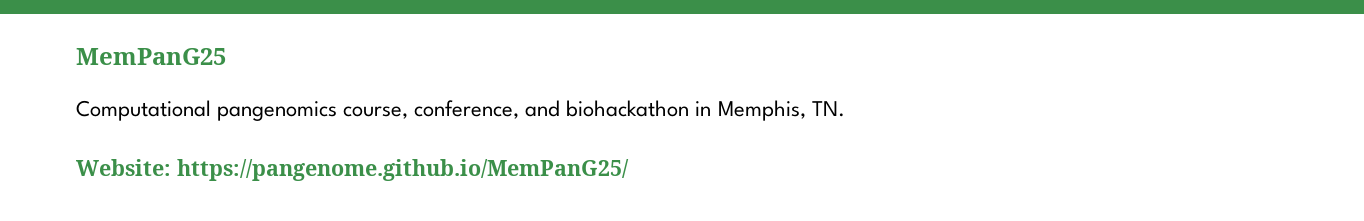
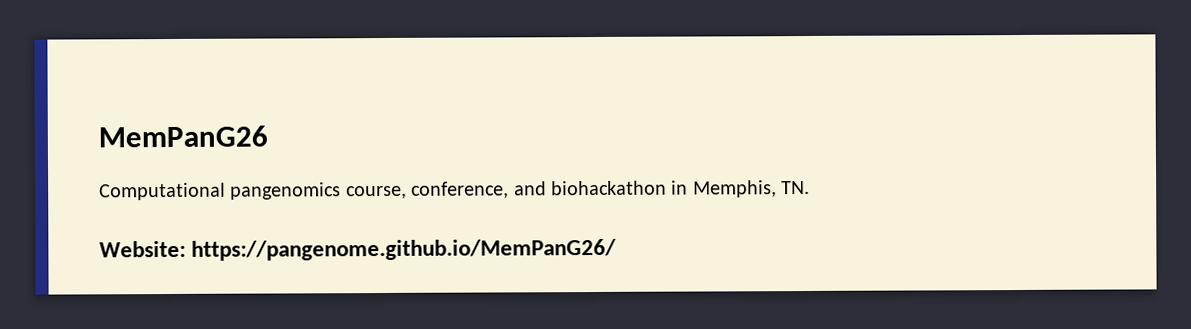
[76,48,226,65] MemPanG25 -> [98,125,268,148] MemPanG26
[177,159,629,181] https://pangenome.github.io/MemPanG25/ -> [191,238,618,261] https://pangenome.github.io/MemPanG26/

